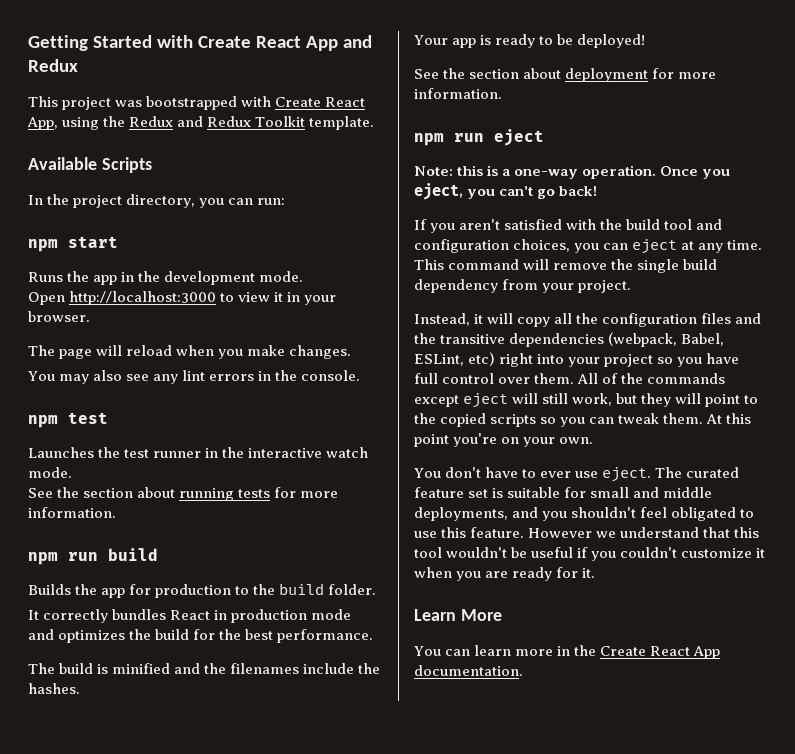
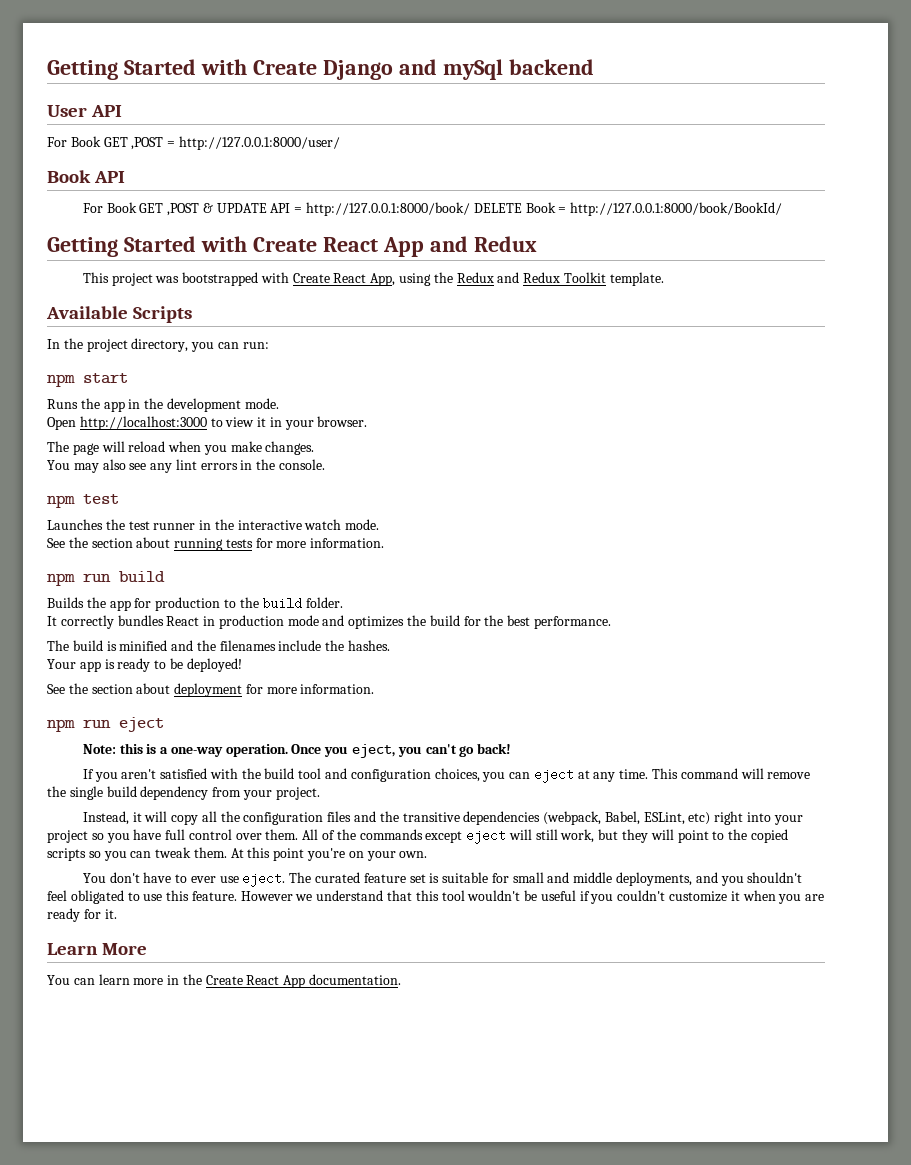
[28,35,251,51] Getting Started with Create -> [47,59,594,80] [47,105,123,117] [47,136,340,150] [47,170,126,183] [82,202,783,216] [47,236,317,257] Getting Started with Create Django and mySql backend // User API // For Book GET ,POST = http://127.0.0.1:8000/user/ // Book API // For Book GET ,POST & UPDATE API = http://127.0.0.1:8000/book/ DELETE Book = http://127.0.0.1:8000/book/BookId/ // Getting Started with Create

